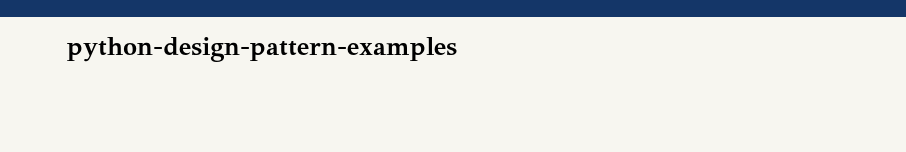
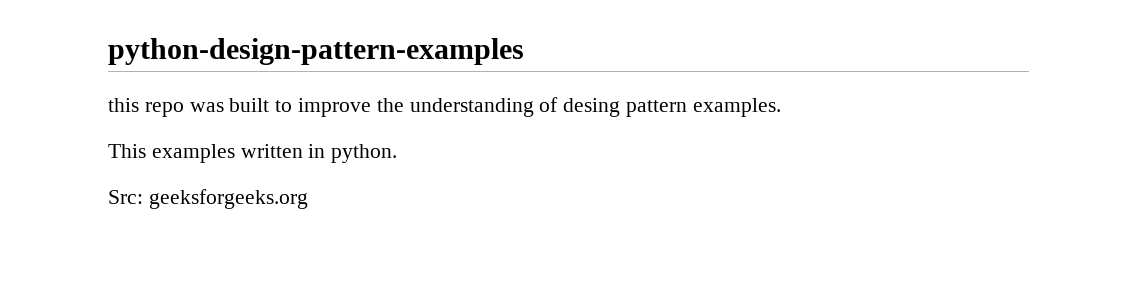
(457, 49) none -> [108,97,781,117] [108,144,398,163] [108,189,308,209] // this repo was built to improve the understanding of desing pattern examples. // This examples written in python. // Src: geeksforgeeks.org

